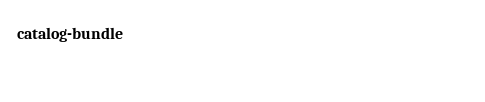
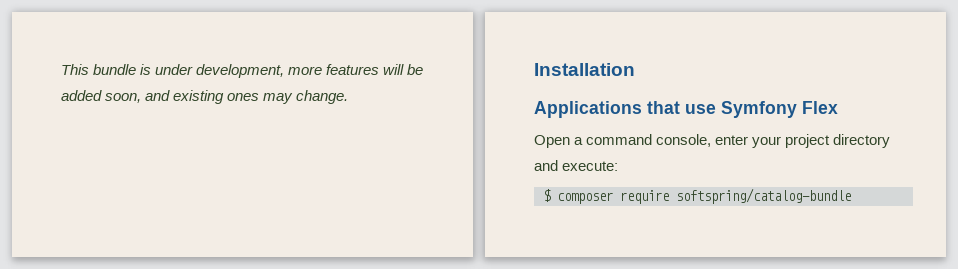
[17,27,123,42] catalog-bundle -> [61,64,424,78] [61,90,349,104] [534,63,635,76] [534,101,838,118] [534,134,891,148] [534,160,619,171] [543,188,851,204] This bundle is under development, more features will be added soon, and existing ones may change. // Installation // Applications that use Symfony Flex // Open a command console, enter your project directory and execute: // $ composer require softspring/catalog-bundle

